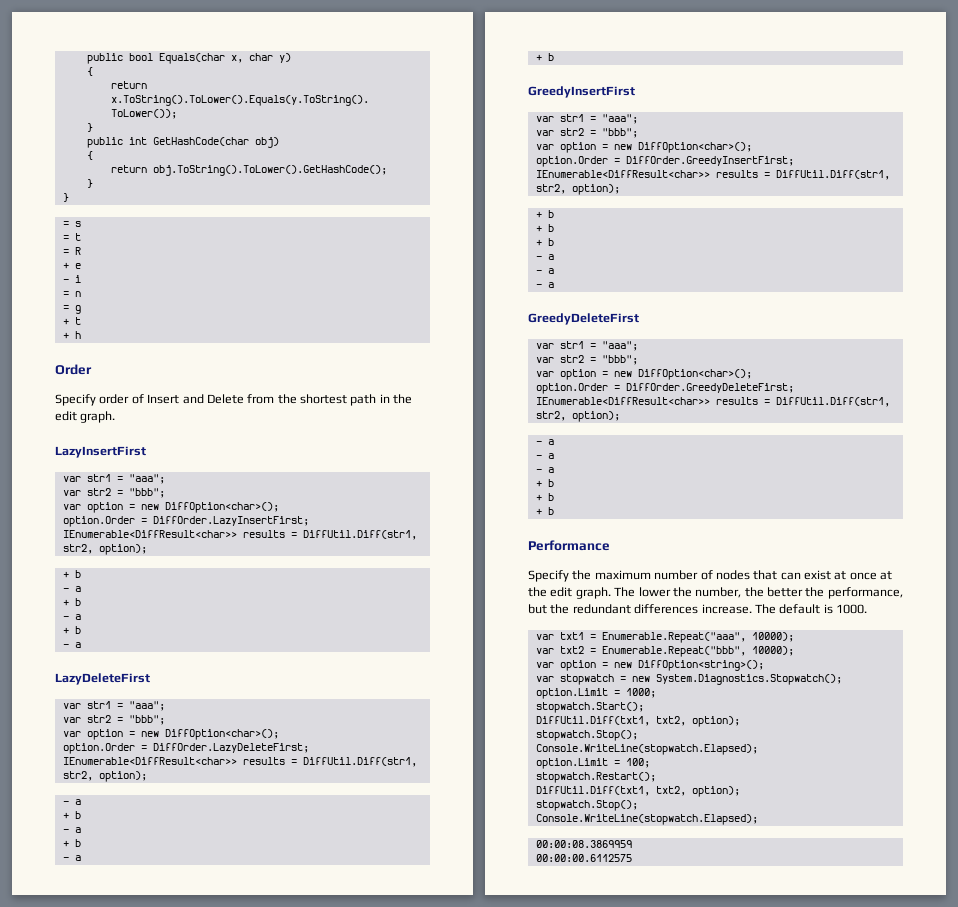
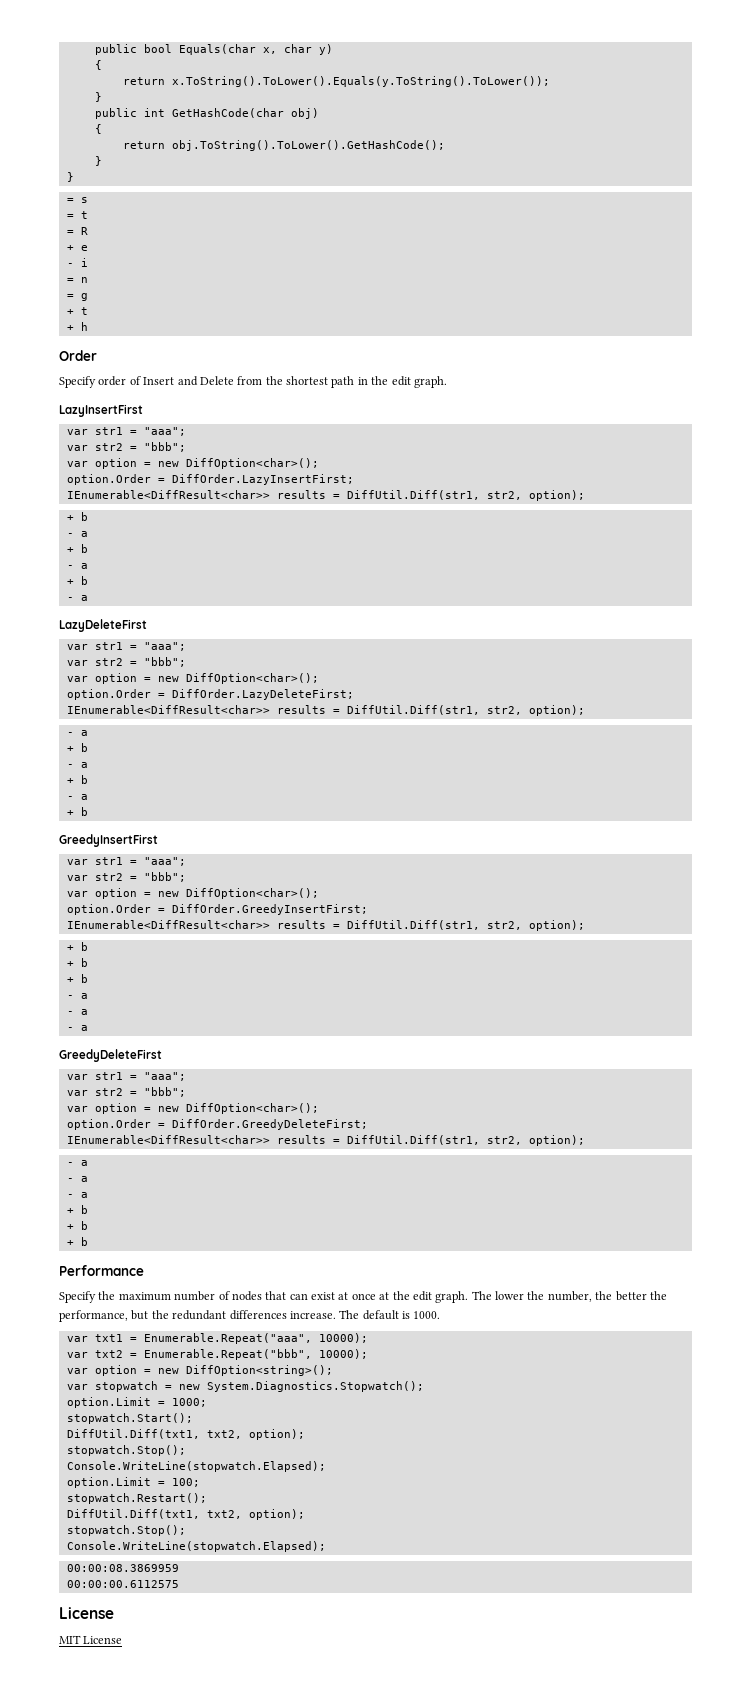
(632, 858) none -> [59,1607,114,1619] [59,1635,123,1644] // License // MIT License

